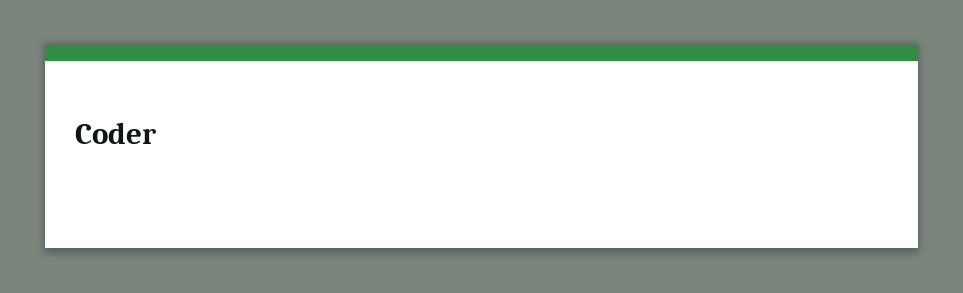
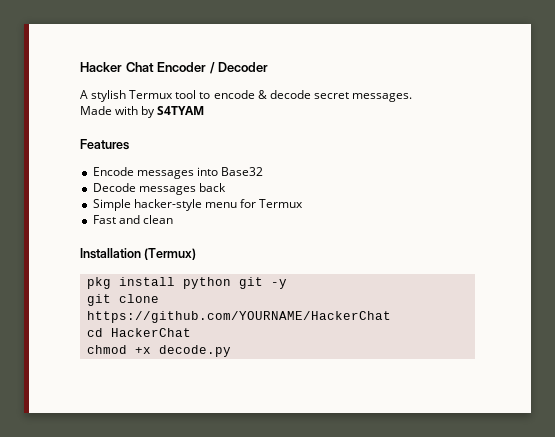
[75,122,157,144] Coder -> [80,62,269,74] [80,90,412,102] [80,106,205,118] [80,139,129,150] [92,167,263,179] [92,183,226,195] [92,199,304,211] [92,215,173,224] [80,248,197,260] [86,277,287,289] [86,294,159,306] [86,311,391,323] [86,328,191,337] [86,345,231,357] Hacker Chat Encoder / Decoder // A stylish Termux tool to encode & decode secret messages. // Made with by S4TYAM // Features // Encode messages into Base32 // Decode messages back // Simple hacker-style menu for Termux // Fast and clean // Installation (Termux) // pkg install python git -y // git clone https://github.com/YOURNAME/HackerChat // cd HackerChat // chmod +x decode.py

